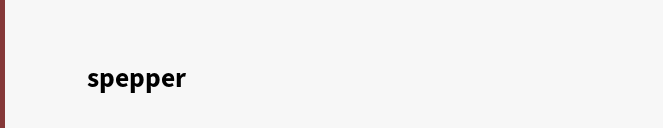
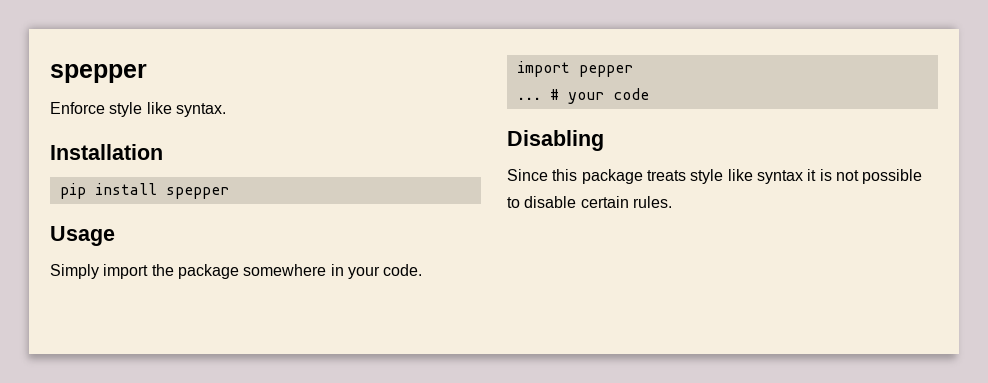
[87,73,186,93] spepper -> [50,64,147,83] [50,102,226,117] [50,144,163,160] [59,183,229,199] [50,226,115,246] [50,264,423,279] [516,61,633,77] [516,88,649,104] [507,130,604,151] [507,169,923,184] [507,196,672,208] spepper // Enforce style like syntax. // Installation // pip install spepper // Usage // Simply import the package somewhere in your code. // import pepper // ... # your code // Disabling // Since this package treats style like syntax it is not possible to disable certain rules.

